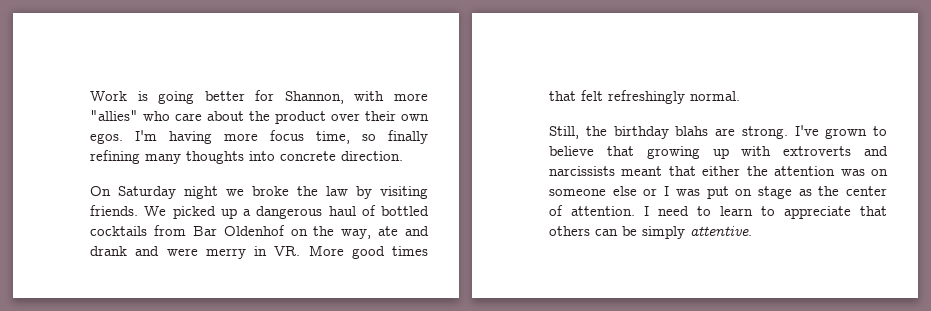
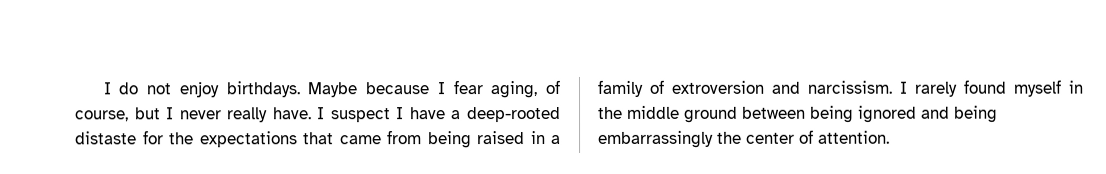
[90,90,428,104] [90,110,429,124] [90,130,428,144] [90,150,403,164] [90,186,428,199] [90,205,429,219] [90,225,429,239] [90,245,428,259] [549,90,740,104] [549,125,887,139] [549,146,888,159] [549,166,888,176] [549,186,887,199] [549,205,887,219] [549,226,752,239] Work is going better for Shannon, with more "allies" who care about the product over their own egos. I'm having more focus time, so finally refining many thoughts into concrete direction. // On Saturday night we broke the law by visiting friends. We picked up a dangerous haul of bottled cocktails from Bar Oldenhof on the way, ate and drank and were merry in VR. More good times that felt refreshingly normal. // Still, the birthday blahs are strong. I've grown to believe that growing up with extroverts and narcissists meant that either the attention was on someone else or I was put on stage as the center of attention. I need to learn to appreciate that others can be simply attentive. -> [102,79,561,99] [75,106,561,123] [75,130,561,149] [597,79,1084,97] [598,105,998,123] [598,129,890,148] I do not enjoy birthdays. Maybe because I fear aging, of course, but I never really have. I suspect I have a deep-rooted distaste for the expectations that came from being raised in a family of extroversion and narcissism. I rarely found myself in the middle ground between being ignored and being embarrassingly the center of attention.

